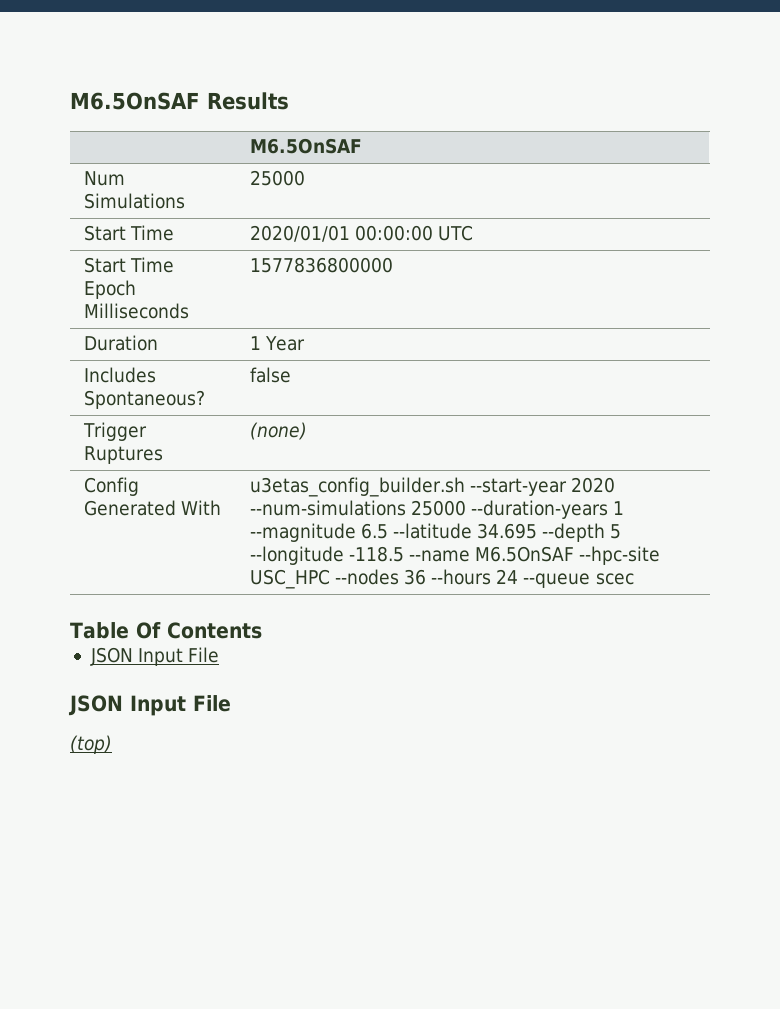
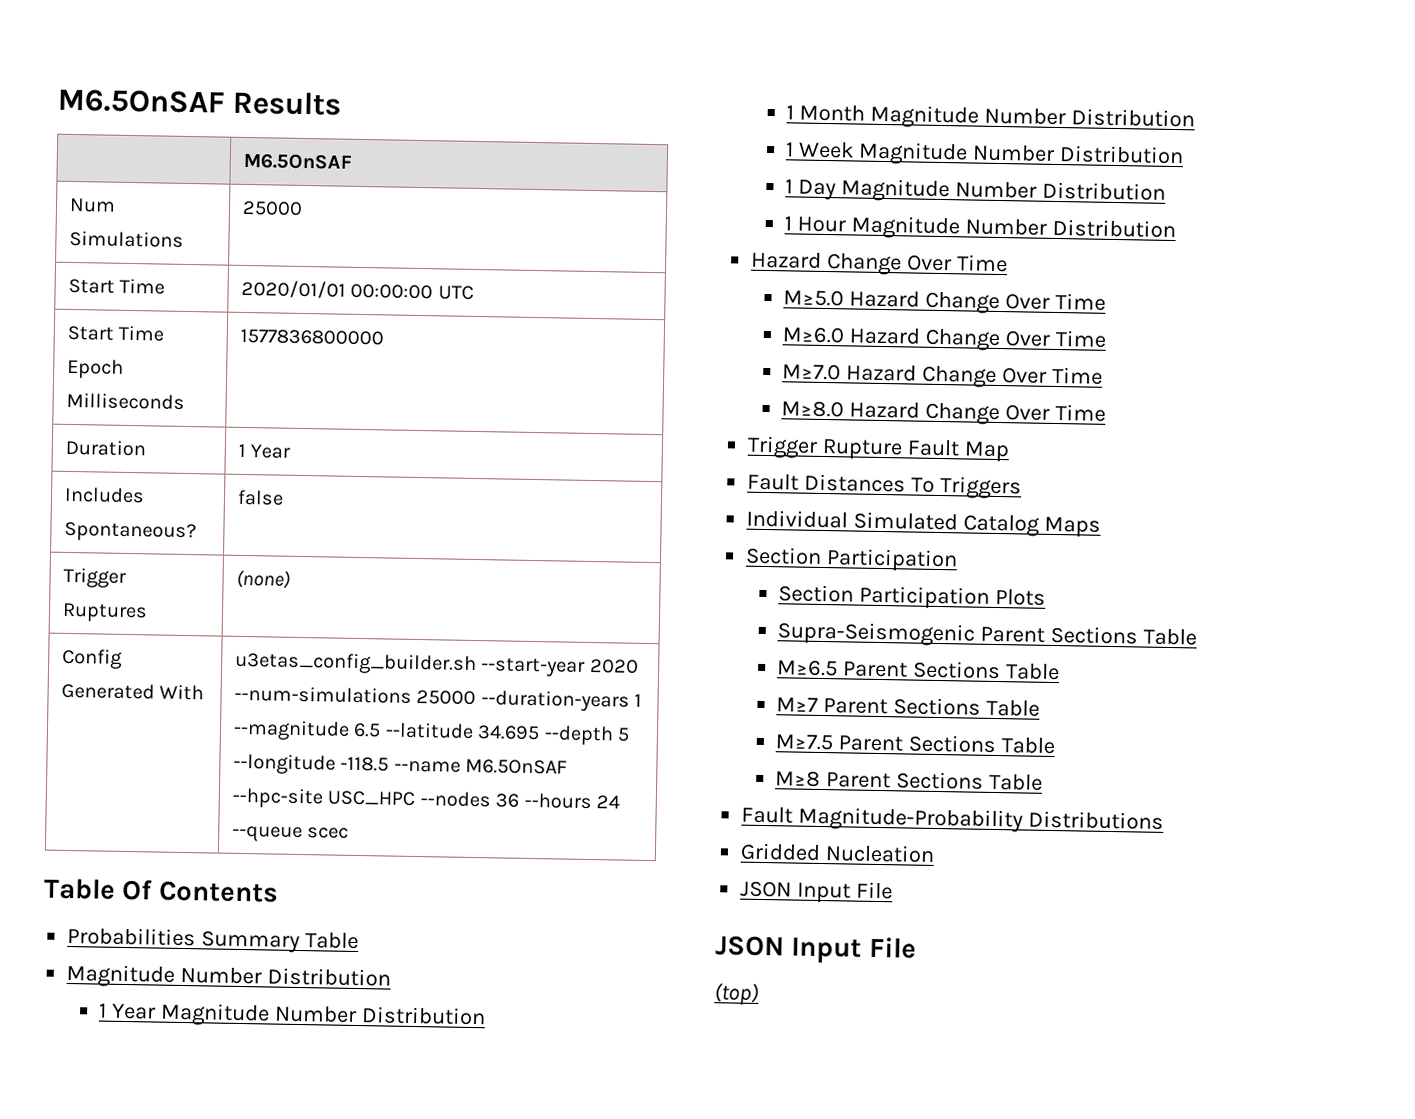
(262, 630) none -> [67,926,360,954] [66,963,392,988] [98,1002,487,1027] [786,104,1196,129] [785,141,1185,166] [785,178,1167,203] [784,215,1177,240] [751,251,1009,276] [783,289,1107,315] [782,326,1108,352] [782,363,1104,388] [781,400,1107,426] [747,435,1011,463] [747,473,1023,500] [746,509,1102,538] [745,546,959,573] [778,584,1047,610] [777,621,1198,647] [777,659,1061,681] [776,697,1041,717] [775,734,1056,755] [775,770,1044,791] [741,806,1165,833] [740,842,936,863] // Probabilities Summary Table // Magnitude Number Distribution // 1 Year Magnitude Number Distribution // 1 Month Magnitude Number Distribution // 1 Week Magnitude Number Distribution // 1 Day Magnitude Number Distribution // 1 Hour Magnitude Number Distribution // Hazard Change Over Time // M≥5.0 Hazard Change Over Time // M≥6.0 Hazard Change Over Time // M≥7.0 Hazard Change Over Time // M≥8.0 Hazard Change Over Time // Trigger Rupture Fault Map // Fault Distances To Triggers // Individual Simulated Catalog Maps // Section Participation // Section Participation Plots // Supra-Seismogenic Parent Sections Table // M≥6.5 Parent Sections Table // M≥7 Parent Sections Table // M≥7.5 Parent Sections Table // M≥8 Parent Sections Table // Fault Magnitude-Probability Distributions // Gridded Nucleation

